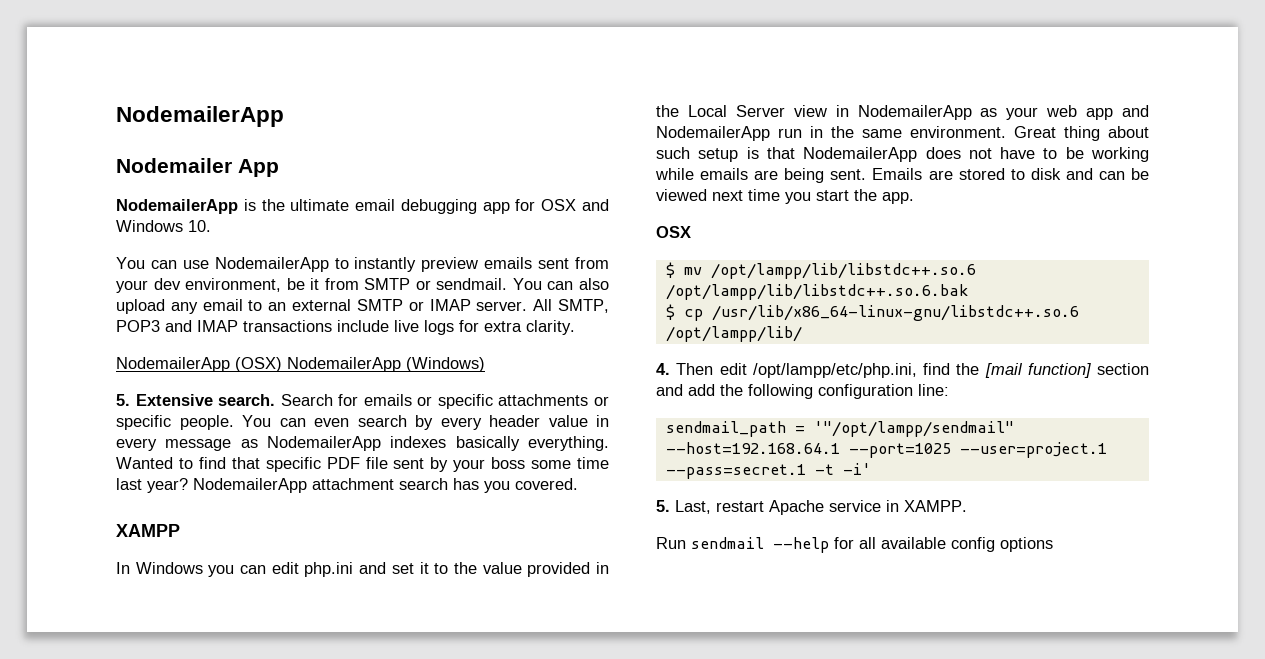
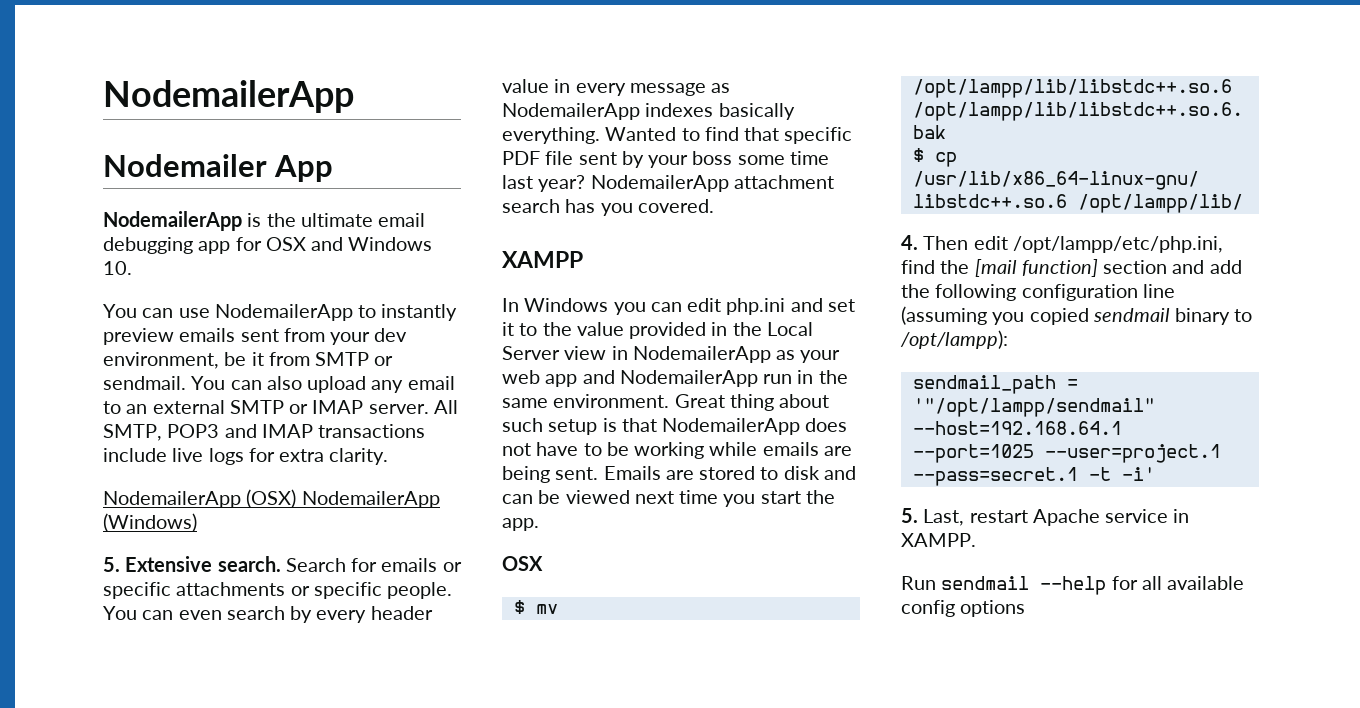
[918,384,949,396] line: -> [1142,284,1175,298] [901,306,1253,325] [900,330,1008,349] line (assuming you copied sendmail binary to /opt/lampp):

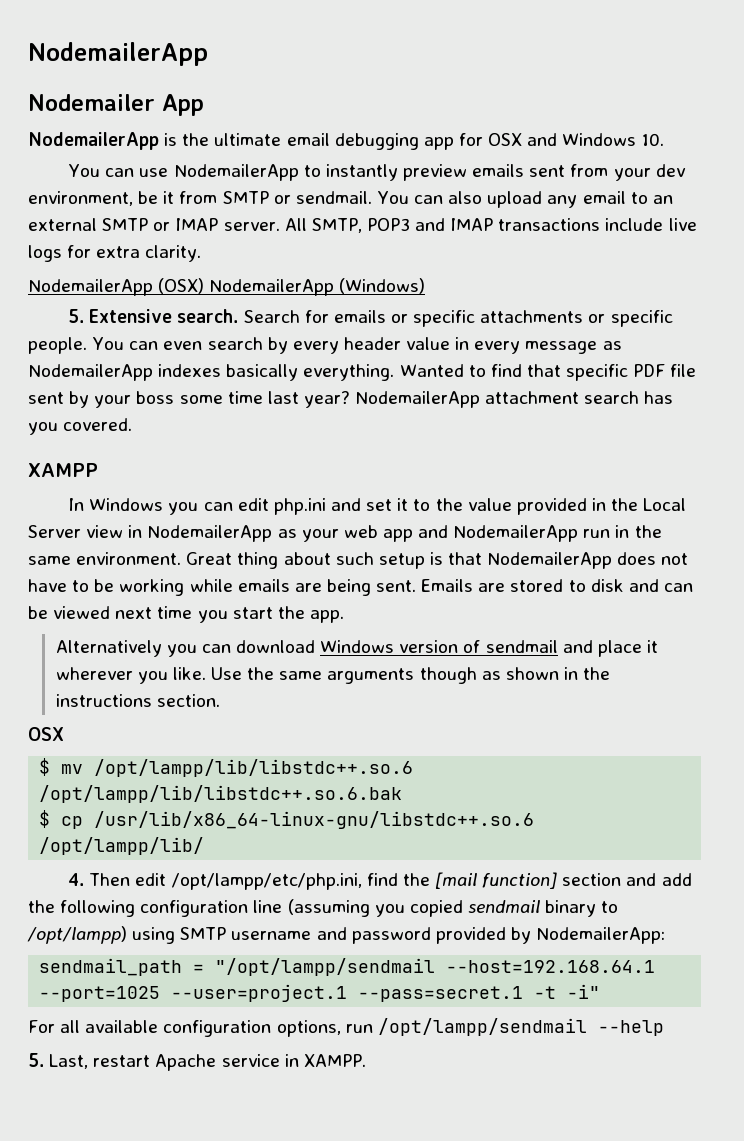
(539, 524) none -> [55,640,658,657] [55,667,611,684] [55,694,220,707] // Alternatively you can download Windows version of sendmail and place it wherever you like. Use the same arguments though as shown in the instructions section.
[900,330,1008,349] /opt/lampp): -> [27,926,666,944] /opt/lampp) using SMTP username and password provided by NodemailerApp:
[912,398,1155,417] '"/opt/lampp/sendmail" -> [215,958,436,976] "/opt/lampp/sendmail
[1121,467,1155,481] -i' -> [567,984,601,999] [28,1018,664,1037] -i" // For all available configuration options, run /opt/lampp/sendmail --help
[901,576,1245,595] [901,600,1026,617] // Run sendmail --help for all available config options -> (366, 1060) none

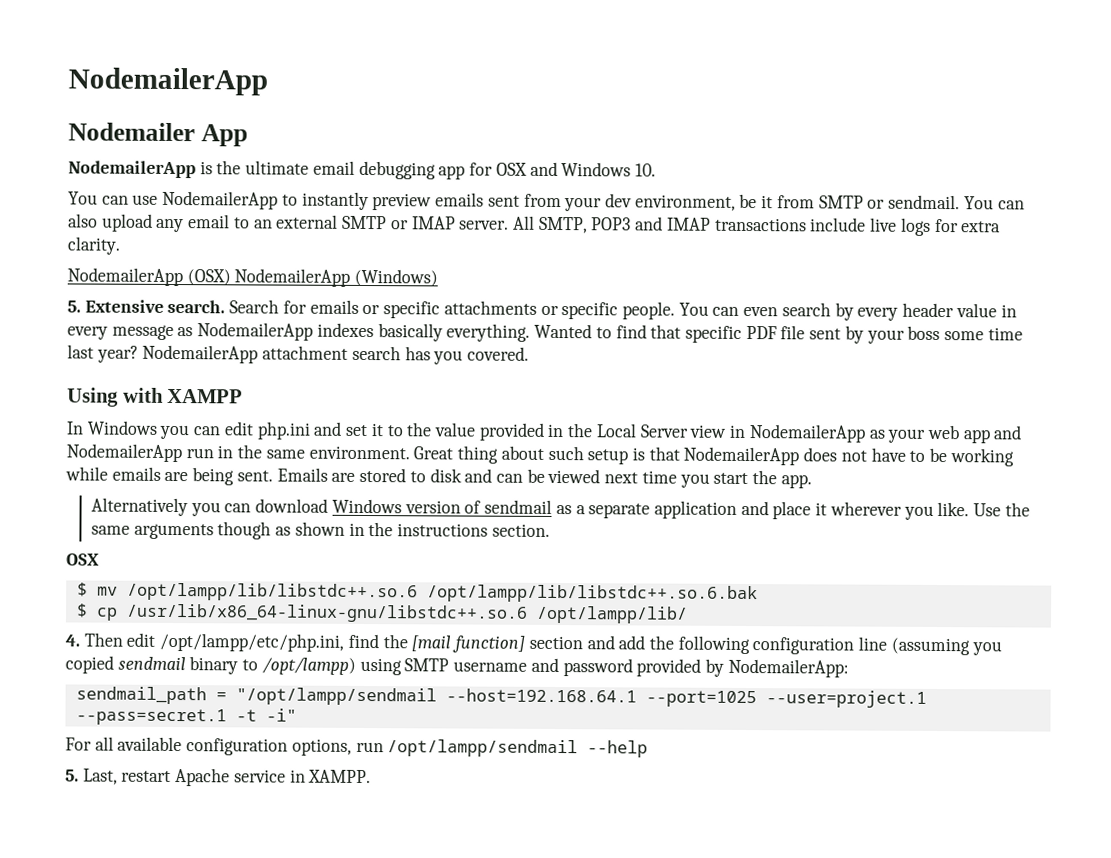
(133, 424) none -> [67,387,164,407] Using with
(558, 646) none -> [555,500,738,519] as a separate application

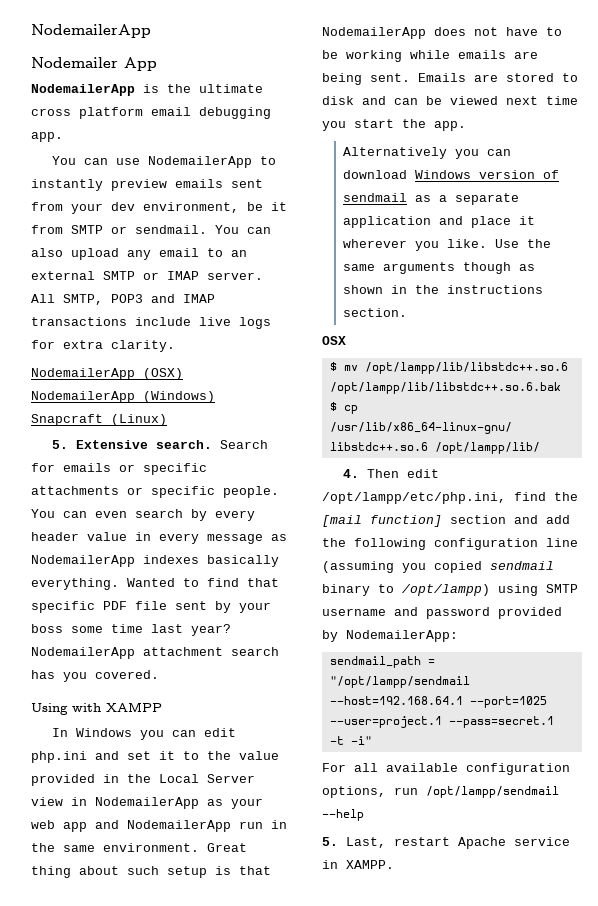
[312,160,656,180] email debugging app for OSX and Windows 10. -> [31,107,271,119] [31,132,63,142] cross platform email debugging app.
(439, 277) none -> [31,414,167,426] Snapcraft (Linux)

